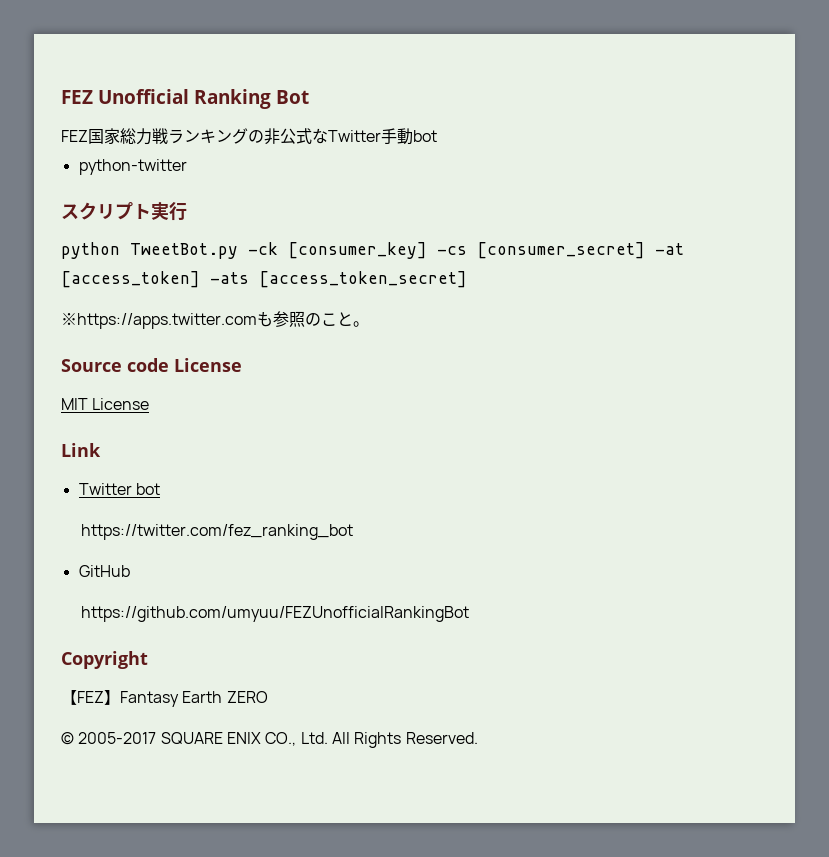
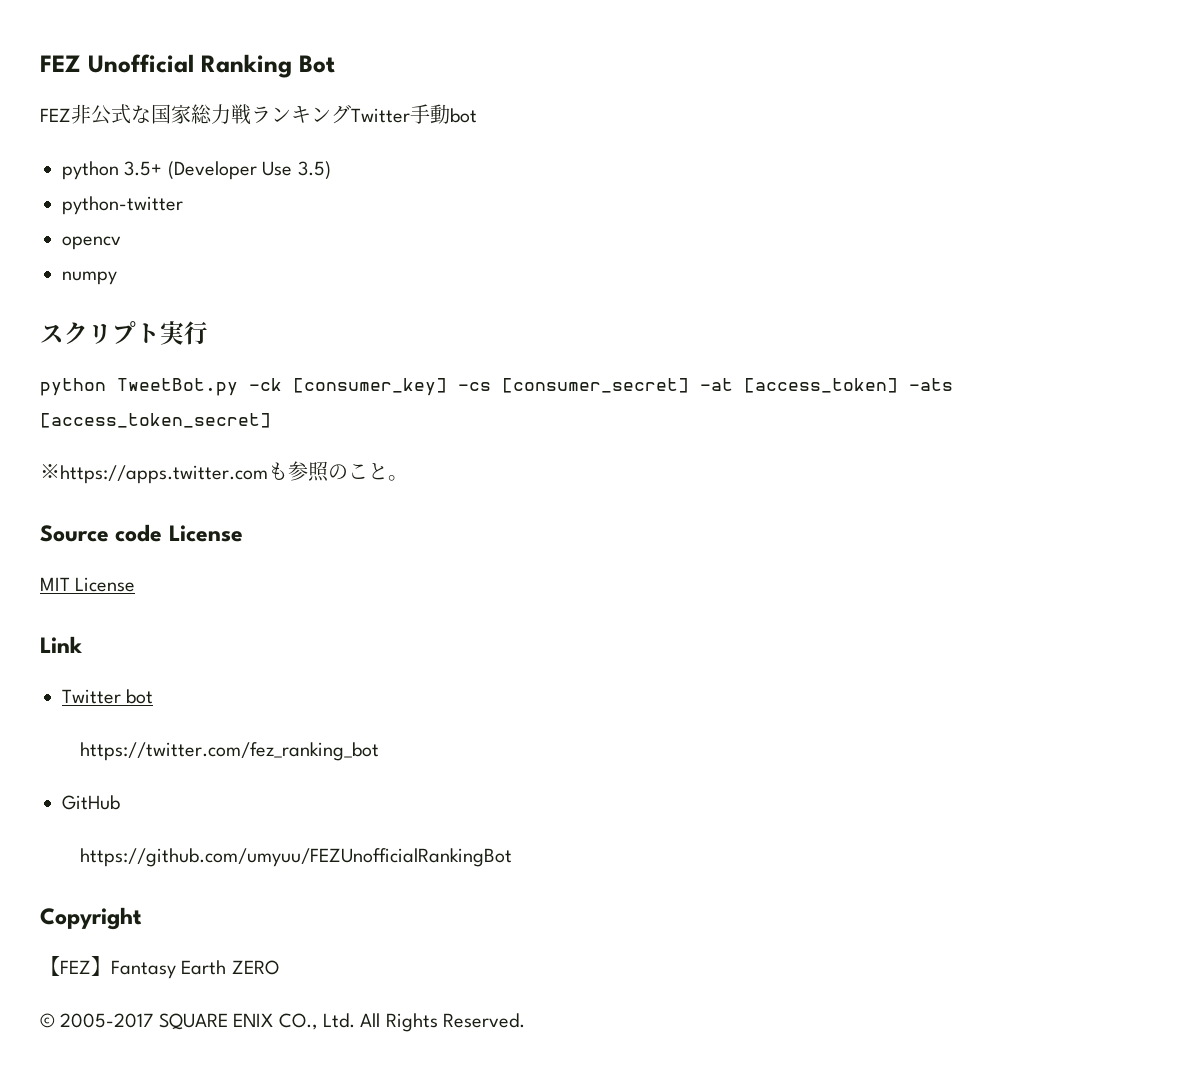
(88, 136) none -> [71,104,151,125] 非公式な
[248,128,328,145] の非公式な -> (351, 114) none
(437, 136) none -> [62,161,331,180] // python 3.5+ (Developer Use 3.5)
(187, 167) none -> [62,236,121,250] [62,271,117,285] // opencv // numpy

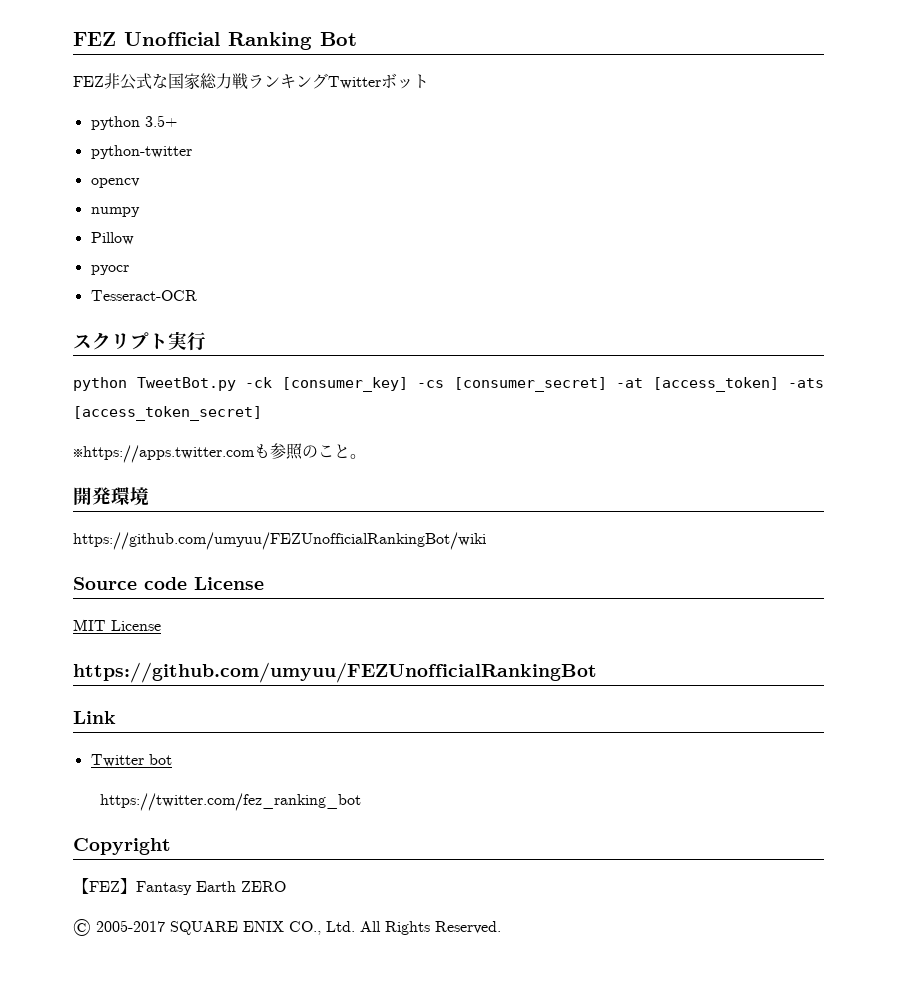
[410,104,477,124] 手動bot -> [381,73,429,89] ボット
[167,161,331,180] (Developer Use 3.5) -> (177, 121) none
(117, 278) none -> [90,232,134,245] [90,265,129,275] [90,290,197,301] // Pillow // pyocr // Tesseract-OCR
(408, 478) none -> [73,487,149,506] [73,532,486,550] // 開発環境 // https://github.com/umyuu/FEZUnofficialRankingBot/wiki
(136, 584) none -> [73,662,597,683] // https://github.com/umyuu/FEZUnofficialRankingBot
[62,795,120,810] [79,848,512,867] // GitHub // https://github.com/umyuu/FEZUnofficialRankingBot -> (362, 802) none

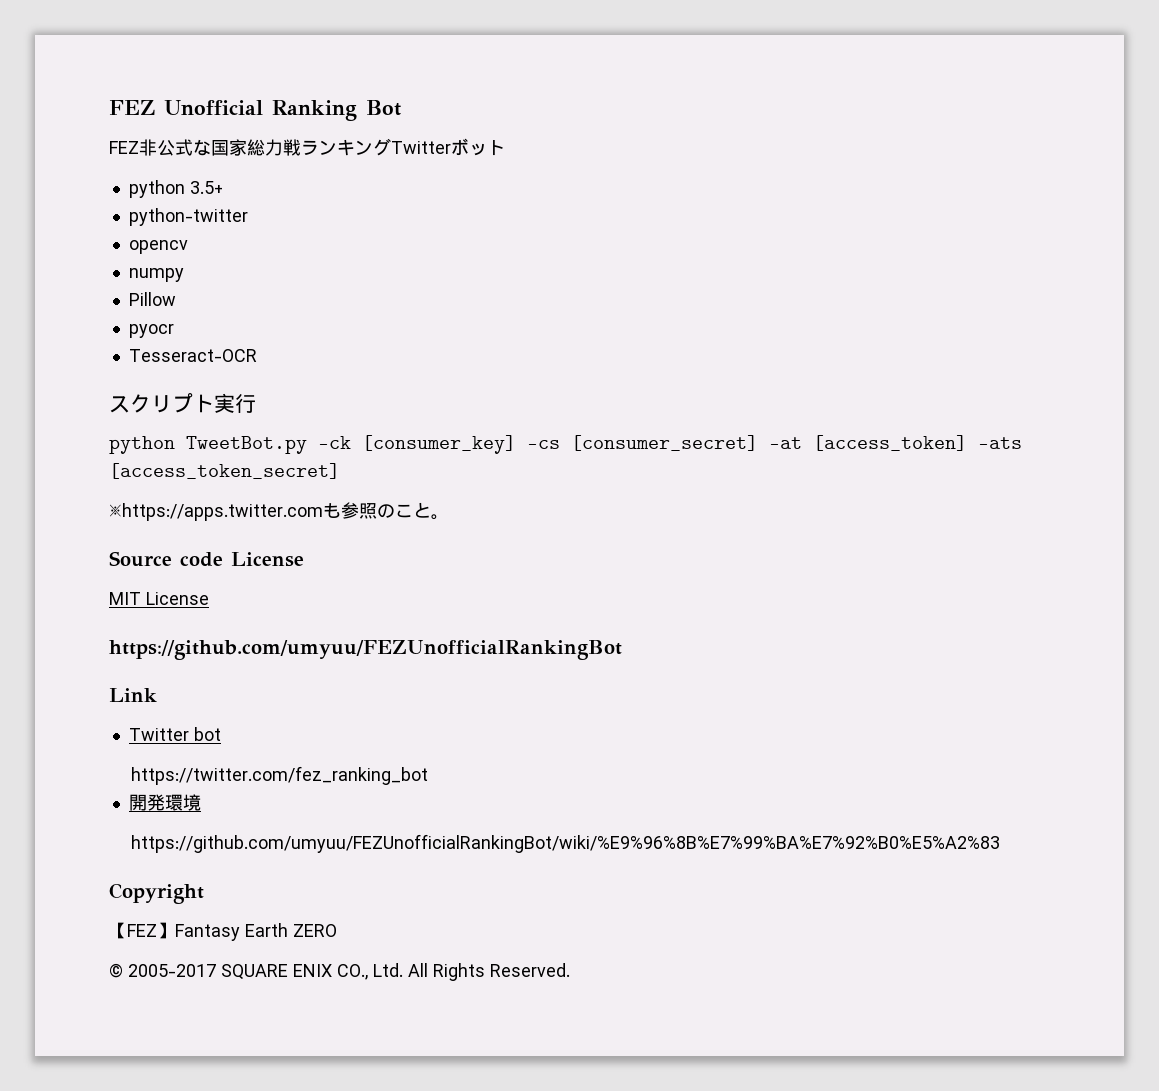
[73,487,149,506] [73,532,486,550] // 開発環境 // https://github.com/umyuu/FEZUnofficialRankingBot/wiki -> (449, 517) none
(362, 802) none -> [128,794,201,811] [130,834,1000,853] // 開発環境 // https://github.com/umyuu/FEZUnofficialRankingBot/wiki/%E9%96%8B%E7%99%BA%E7%92%B0%E5%A2%83

